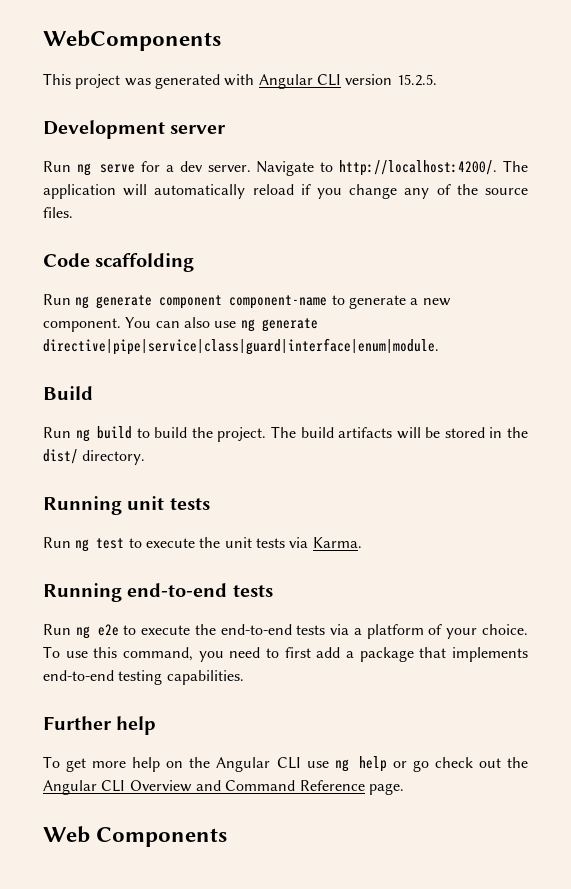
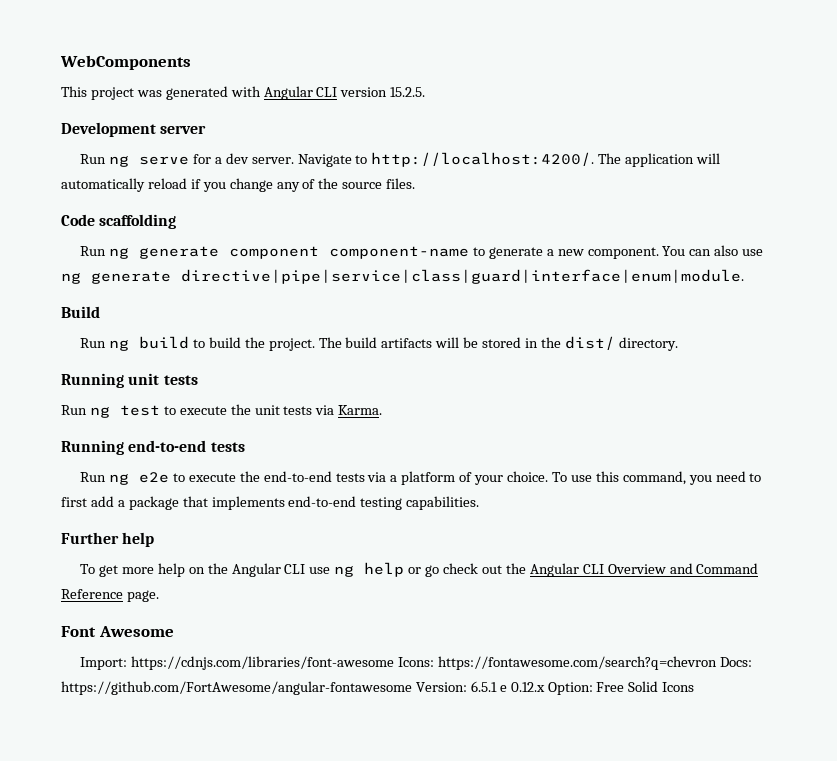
[43,826,228,847] Web Components -> [61,626,174,637] [80,656,752,670] [61,681,695,695] Font Awesome // Import: https://cdnjs.com/libraries/font-awesome Icons: https://fontawesome.com/search?q=chevron Docs: https://github.com/FortAwesome/angular-fontawesome Version: 6.5.1 e 0.12.x Option: Free Solid Icons

